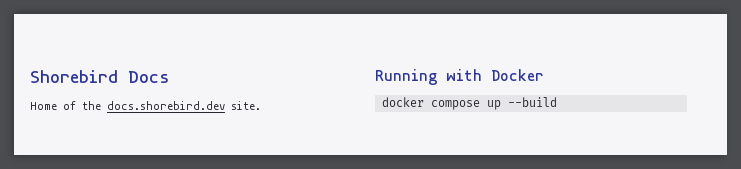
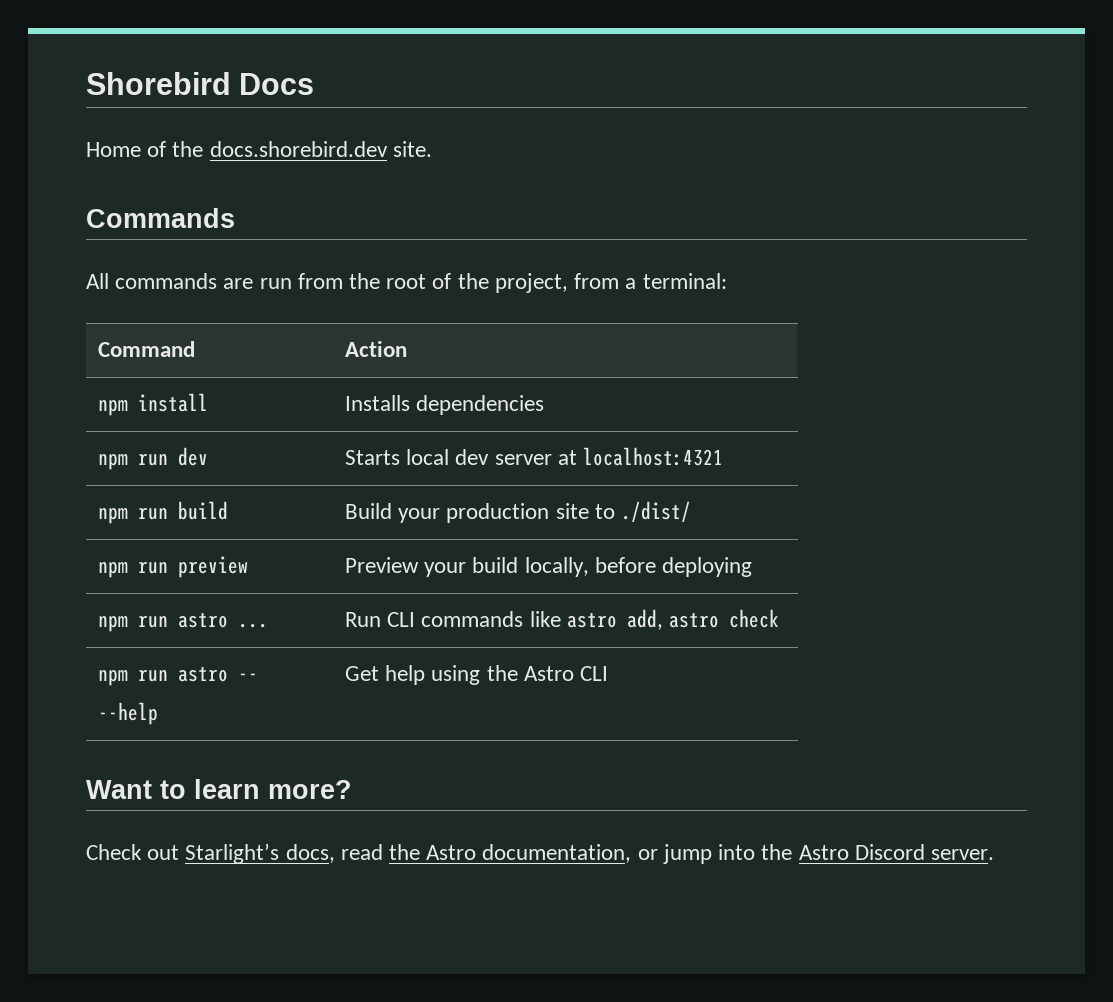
[375,69,544,85] [381,97,557,110] Running with Docker // docker compose up --build -> [86,208,235,228] [86,273,727,293] [98,341,196,357] [345,341,408,357] [98,393,209,416] [345,395,545,415] [98,447,209,470] [345,447,724,466] [98,501,229,524] [345,501,692,523] [98,556,249,578] [345,557,753,577] [98,613,269,632] [345,609,780,630] [98,667,259,686] [98,702,159,725] [345,665,609,685] [86,779,352,799] [86,843,994,864] Commands // All commands are run from the root of the project, from a terminal: // Command | Action // npm install | Installs dependencies // npm run dev | Starts local dev server at localhost:4321 // npm run build | Build your production site to ./dist/ // npm run preview | Preview your build locally, before deploying // npm run astro ... | Run CLI commands like astro add, astro check // npm run astro -- --help | Get help using the Astro CLI // Want to learn more? // Check out Starlight’s docs, read the Astro documentation, or jump into the Astro Discord server.

